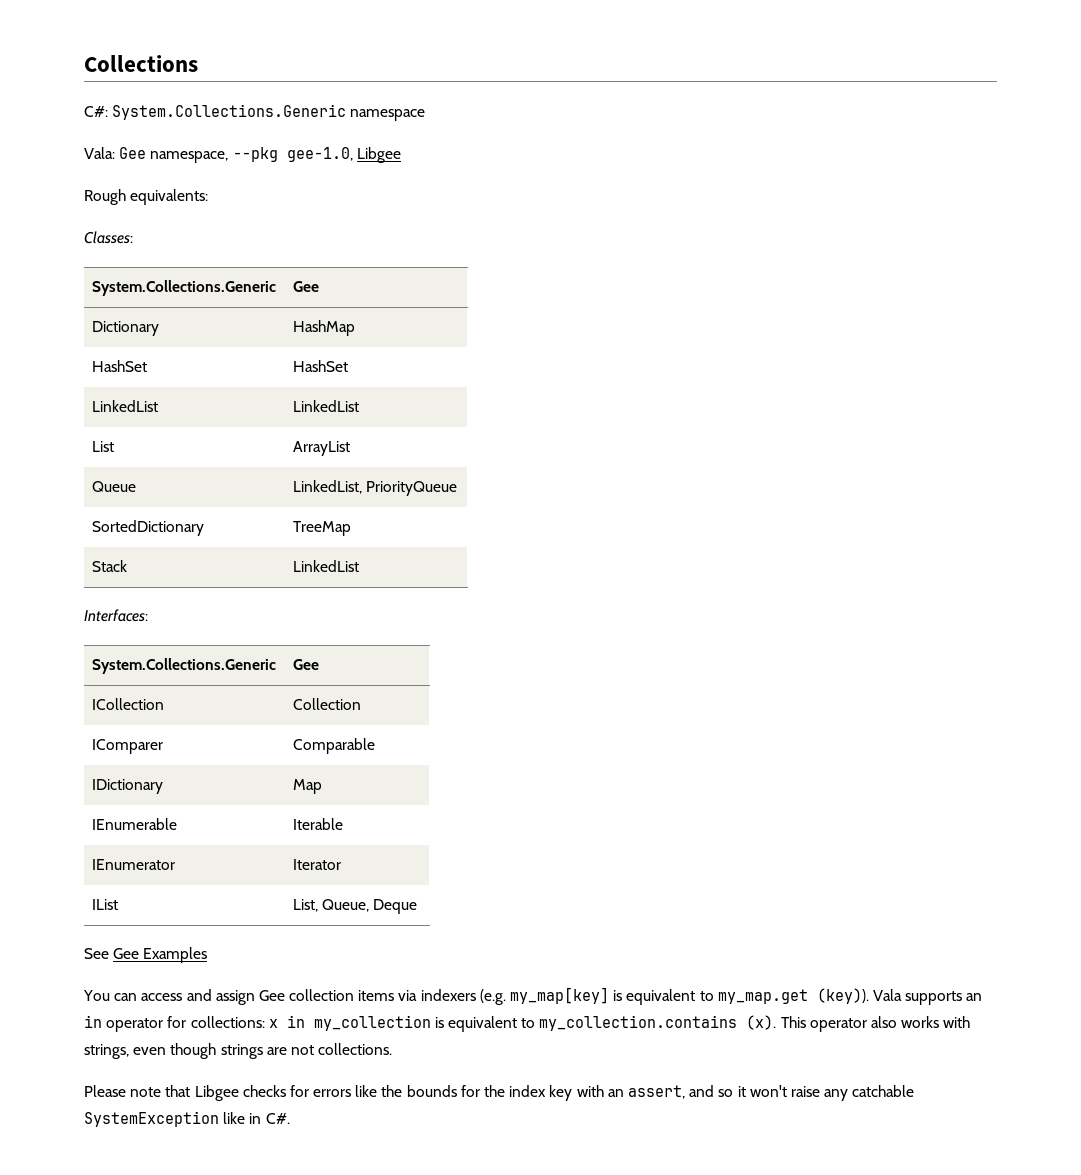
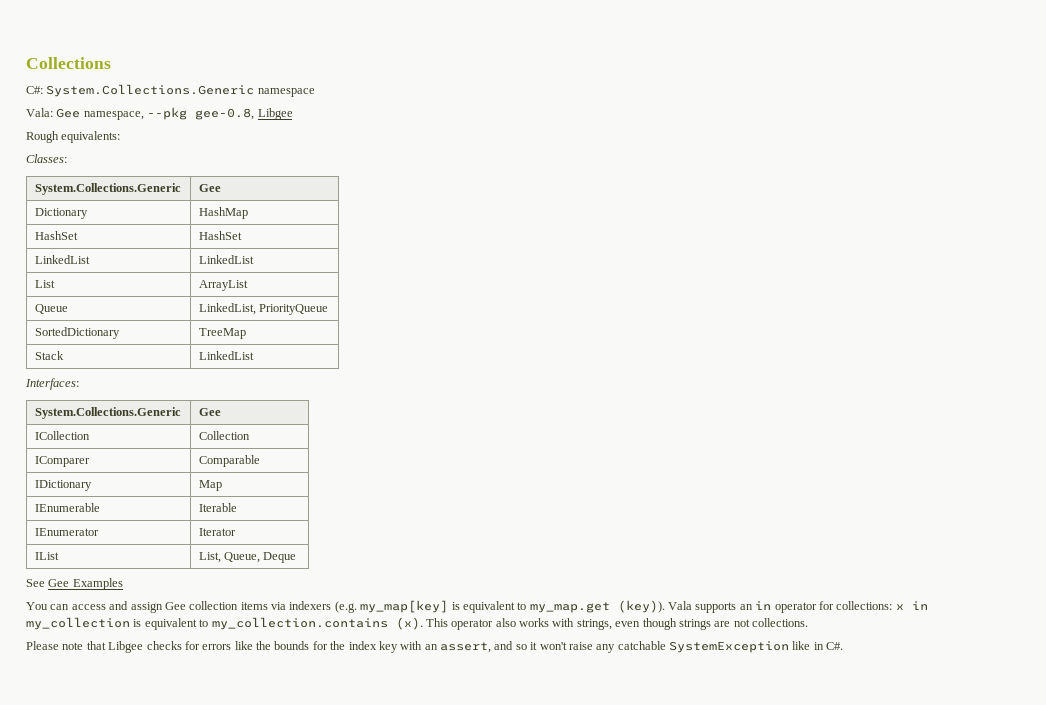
[286,147,353,162] gee-1.0, -> [195,108,255,120] gee-0.8,

